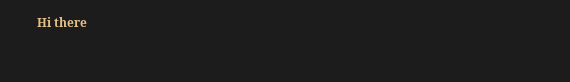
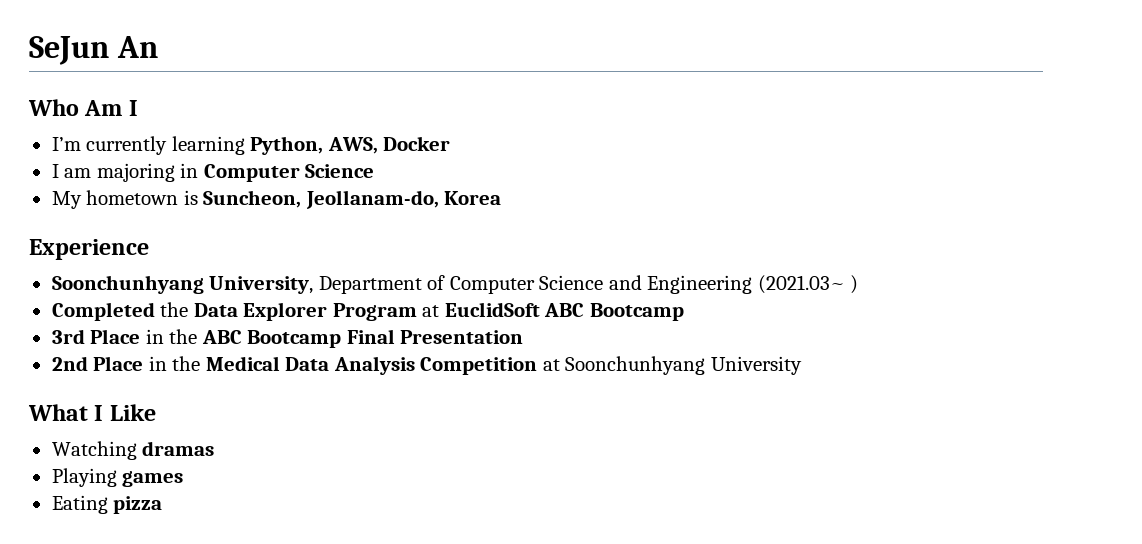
[37,17,88,27] Hi there -> [29,36,158,65] [28,99,138,116] [51,136,451,155] [51,163,375,182] [51,190,502,209] [29,239,149,260] [51,275,859,294] [51,302,684,321] [51,329,524,348] [51,356,802,375] [28,404,156,421] [51,441,215,460] [51,468,184,487] [51,495,163,514] SeJun An // Who Am I // I’m currently learning Python, AWS, Docker // I am majoring in Computer Science // My hometown is Suncheon, Jeollanam-do, Korea // Experience // Soonchunhyang University, Department of Computer Science and Engineering (2021.03~ ) // Completed the Data Explorer Program at EuclidSoft ABC Bootcamp // 3rd Place in the ABC Bootcamp Final Presentation // 2nd Place in the Medical Data Analysis Competition at Soonchunhyang University // What I Like // Watching dramas // Playing games // Eating pizza

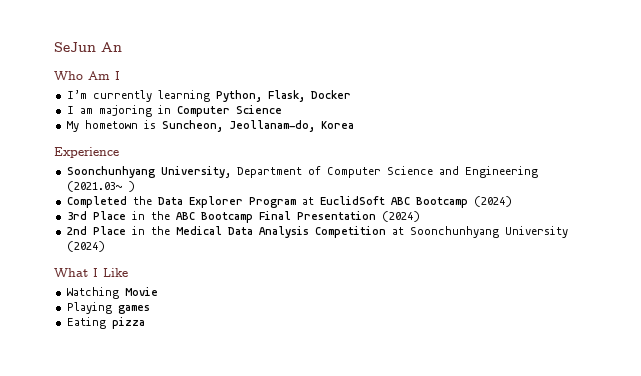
[327,137,378,154] AWS, -> [267,90,305,102] Flask,
(684, 312) none -> [473,196,512,207] (2024)
(524, 337) none -> [381,211,420,222] (2024)
(802, 365) none -> [66,241,105,252] (2024)
[142,441,215,456] dramas -> [124,287,158,296] Movie

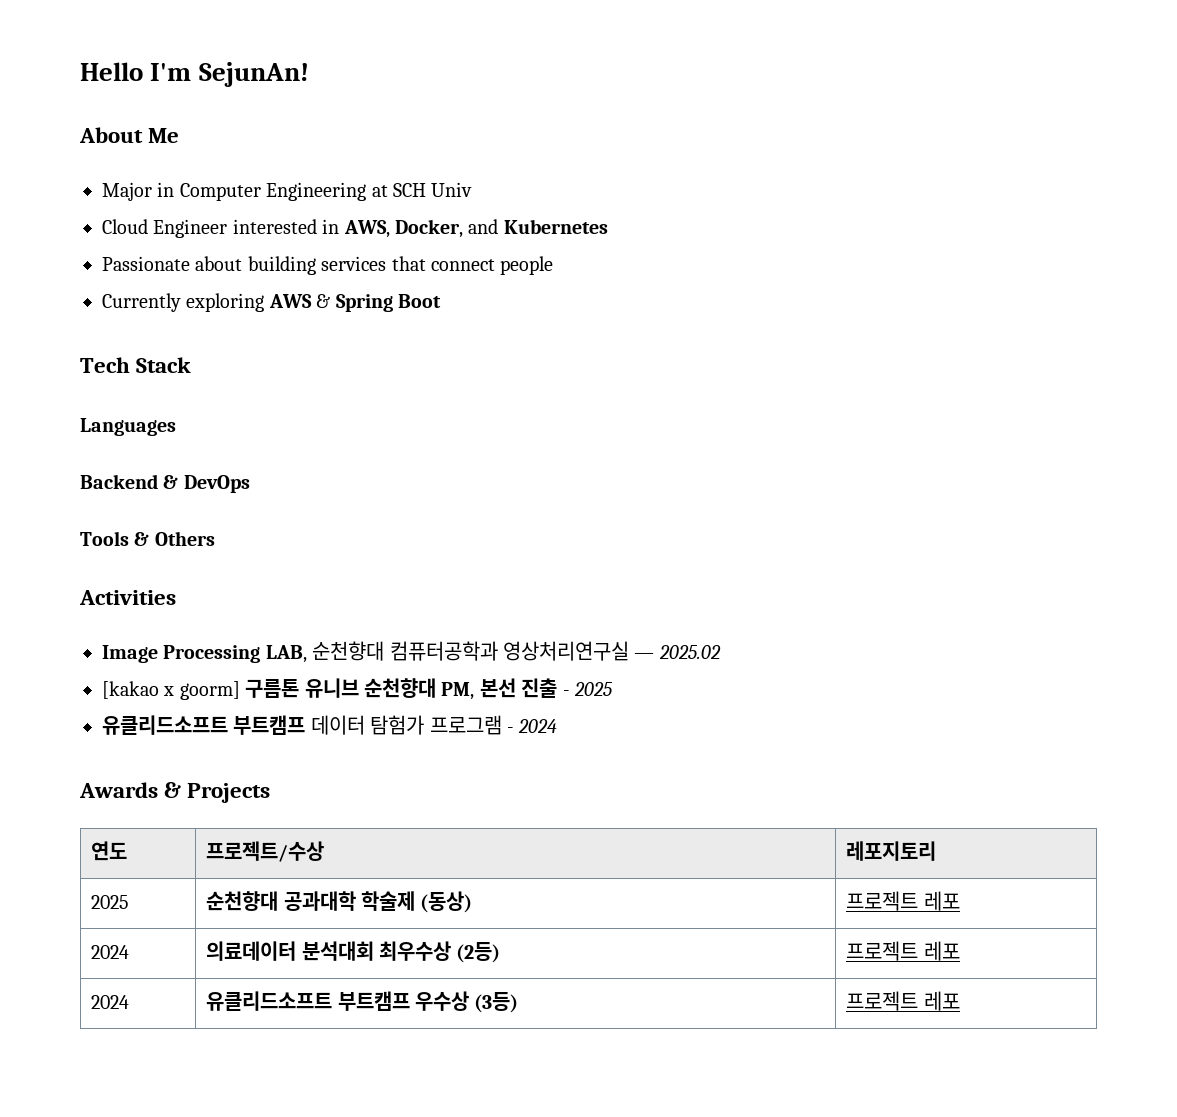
[54,42,122,52] [54,71,120,81] [66,90,351,102] [66,105,282,117] [66,120,354,132] [54,147,119,158] [66,166,538,178] [66,181,135,192] [66,196,512,208] [66,211,420,223] [66,226,568,238] [66,241,105,252] [54,268,128,278] [66,287,158,299] [66,302,150,314] [66,317,145,329] SeJun An // Who Am I // I’m currently learning Python, Flask, Docker // I am majoring in Computer Science // My hometown is Suncheon, Jeollanam-do, Korea // Experience // Soonchunhyang University, Department of Computer Science and Engineering (2021.03~ ) // Completed the Data Explorer Program at EuclidSoft ABC Bootcamp (2024) // 3rd Place in the ABC Bootcamp Final Presentation (2024) // 2nd Place in the Medical Data Analysis Competition at Soonchunhyang University (2024) // What I Like // Watching Movie // Playing games // Eating pizza -> [80,62,309,87] [79,127,180,143] [102,182,473,201] [102,219,608,238] [102,256,554,275] [102,293,441,312] [80,357,192,373] [80,418,176,436] [80,474,250,493] [80,531,215,546] [79,590,176,605] [102,641,721,663] [102,678,613,700] [102,715,558,735] [79,782,271,803] [91,841,128,861] [206,841,325,862] [846,841,937,861] [91,895,130,909] [206,891,473,913] [846,891,960,911] [91,945,130,959] [206,941,501,963] [846,941,960,961] [91,995,130,1009] [206,991,519,1013] [846,991,960,1011] Hello I'm SejunAn! // About Me // Major in Computer Engineering at SCH Univ // Cloud Engineer interested in AWS, Docker, and Kubernetes // Passionate about building services that connect people // Currently exploring AWS & Spring Boot // Tech Stack // Languages // Backend & DevOps // Tools & Others // Activities // Image Processing LAB, 순천향대 컴퓨터공학과 영상처리연구실 — 2025.02 // [kakao x goorm] 구름톤 유니브 순천향대 PM, 본선 진출 - 2025 // 유클리드소프트 부트캠프 데이터 탐험가 프로그램 - 2024 // Awards & Projects // 연도 | 프로젝트/수상 | 레포지토리 // 2025 | 순천향대 공과대학 학술제 (동상) | 프로젝트 레포 // 2024 | 의료데이터 분석대회 최우수상 (2등) | 프로젝트 레포 // 2024 | 유클리드소프트 부트캠프 우수상 (3등) | 프로젝트 레포

